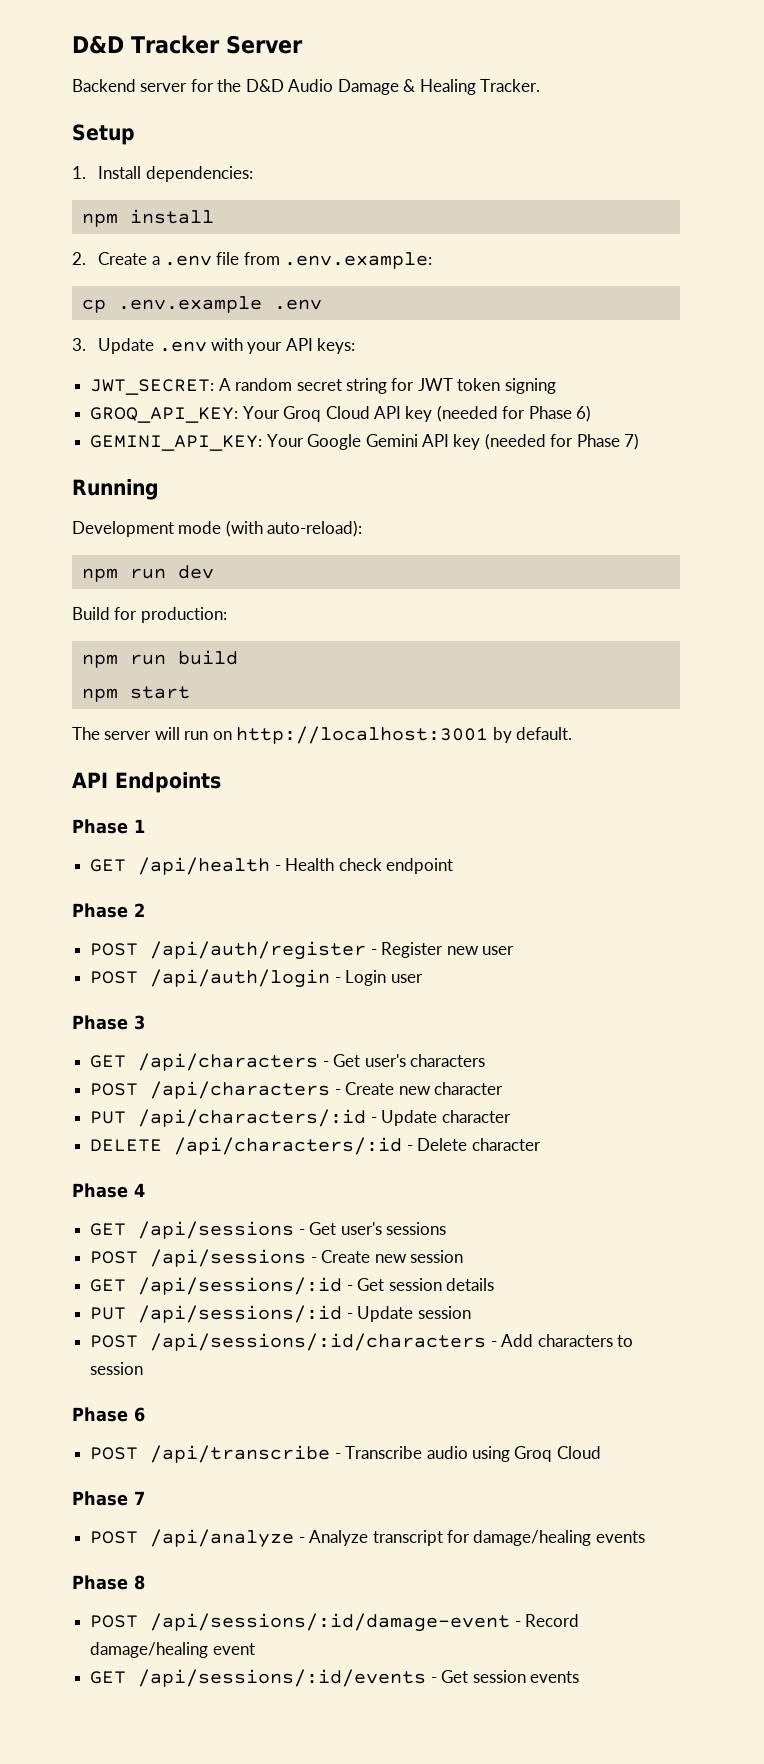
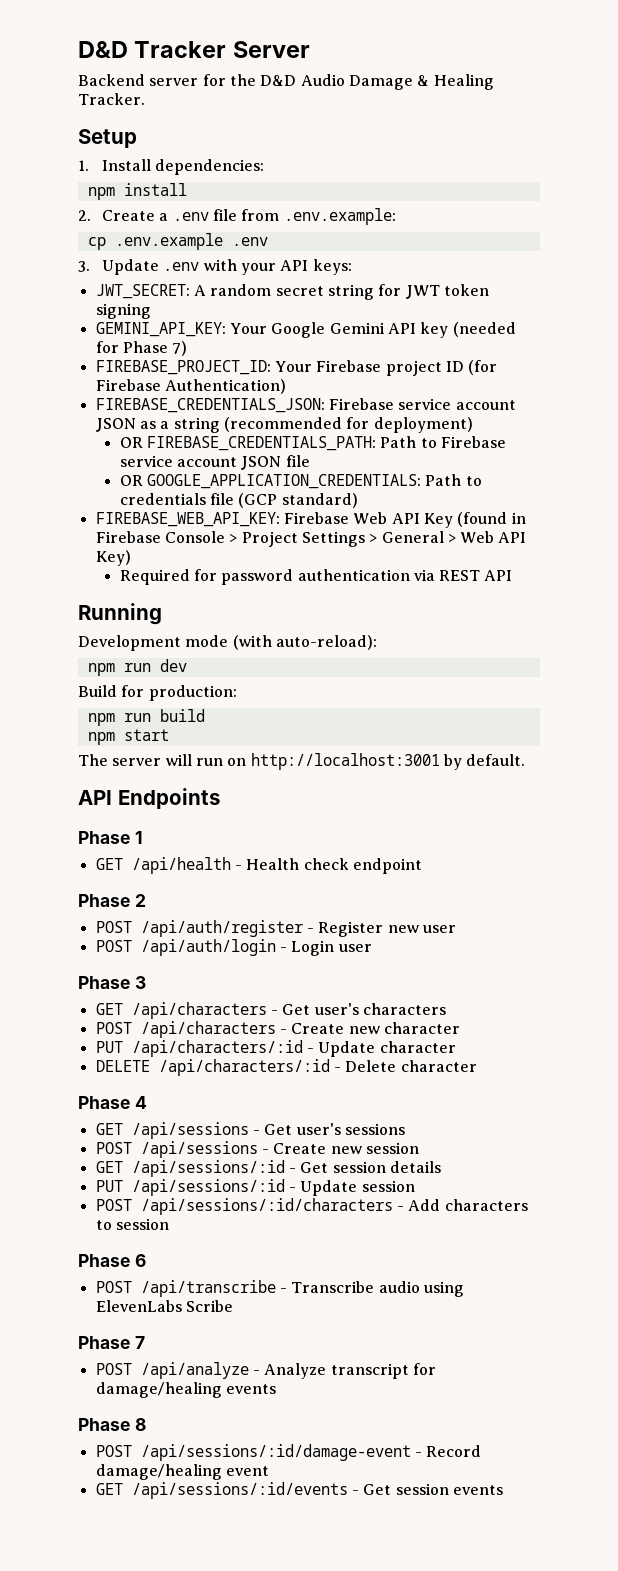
[90,405,592,423] // GROQ_API_KEY: Your Groq Cloud API key (needed for Phase 6) -> (151, 311) none
(640, 441) none -> [95,360,498,376] [95,379,286,394] [95,398,516,413] [95,417,473,433] [119,436,506,451] [119,455,310,470] [119,474,482,489] [119,493,358,508] [95,512,526,528] [95,531,527,547] [95,550,131,566] [119,569,513,585] // FIREBASE_PROJECT_ID: Your Firebase project ID (for Firebase Authentication) // FIREBASE_CREDENTIALS_JSON: Firebase service account JSON as a string (recommended for deployment) // OR FIREBASE_CREDENTIALS_PATH: Path to Firebase service account JSON file // OR GOOGLE_APPLICATION_CREDENTIALS: Path to credentials file (GCP standard) // FIREBASE_WEB_API_KEY: Firebase Web API Key (found in Firebase Console > Project Settings > General > Web API Key) // Required for password authentication via REST API
[514,1446,601,1462] Groq Cloud -> [95,1300,233,1312] ElevenLabs Scribe

